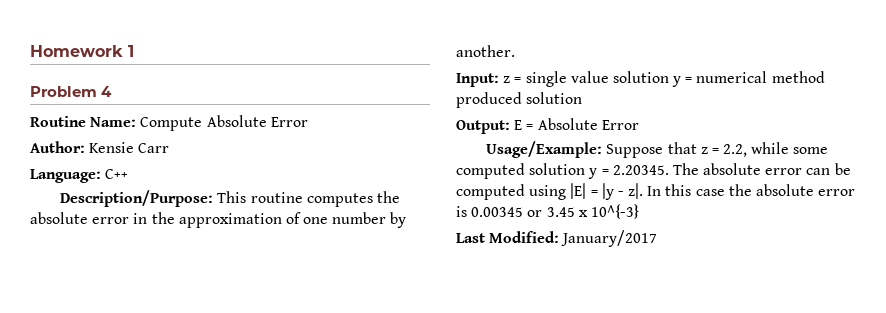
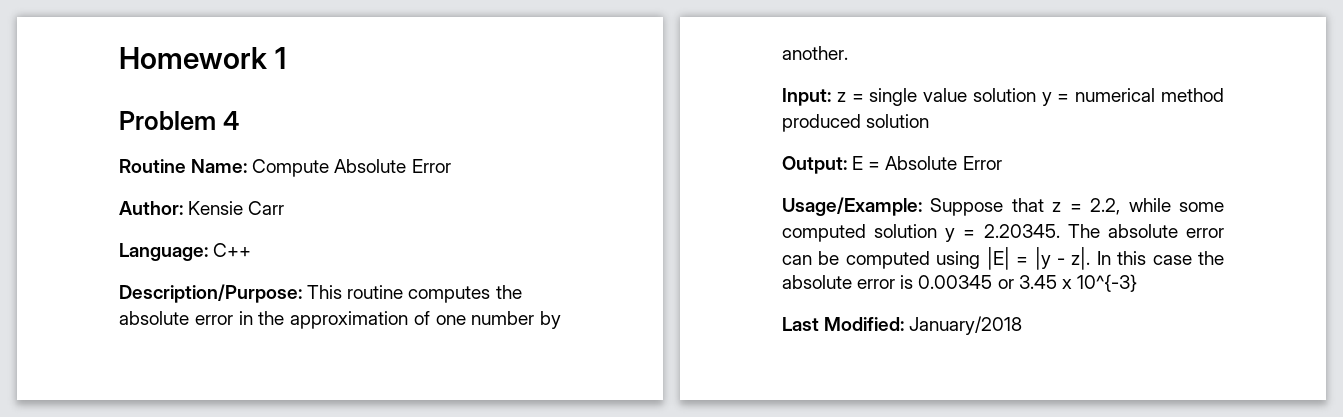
[561,230,658,247] January/2017 -> [909,316,1023,335] January/2018

